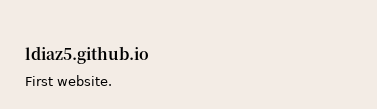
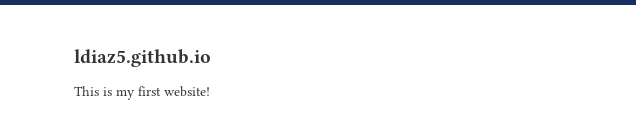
[25,75,112,86] First website. -> [74,86,210,100] This is my first website!

